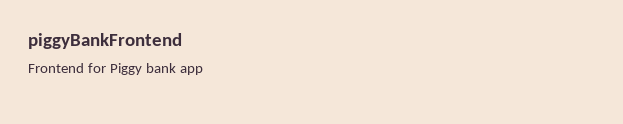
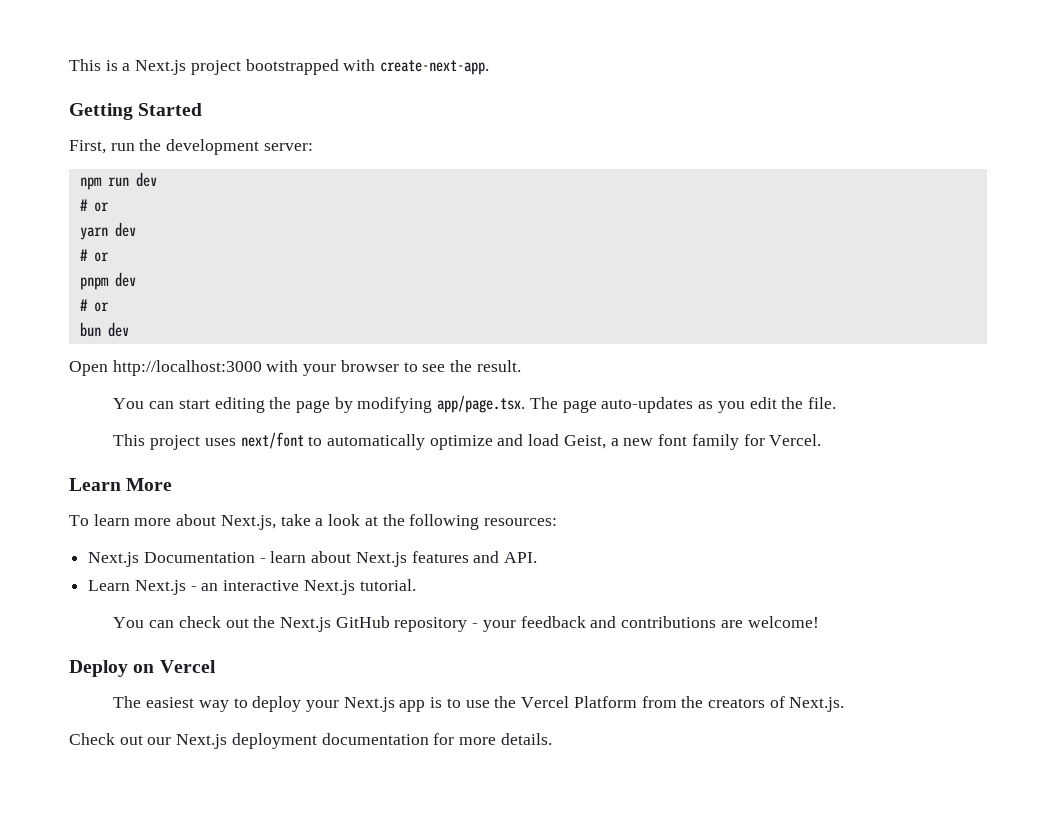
[28,33,182,49] [28,63,203,75] piggyBankFrontend // Frontend for Piggy bank app -> [69,59,490,75] [69,103,203,120] [69,139,313,155] [79,172,157,190] [79,199,109,212] [79,222,136,240] [79,249,109,262] [79,272,136,290] [79,299,109,312] [79,322,129,337] [69,360,521,376] [113,395,836,413] [113,432,822,450] [69,478,173,491] [69,514,557,530] [88,551,538,567] [88,579,416,595] [113,616,819,632] [69,660,216,677] [113,696,845,712] [69,733,552,749] This is a Next.js project bootstrapped with create-next-app. // Getting Started // First, run the development server: // npm run dev // # or // yarn dev // # or // pnpm dev // # or // bun dev // Open http://localhost:3000 with your browser to see the result. // You can start editing the page by modifying app/page.tsx. The page auto-updates as you edit the file. // This project uses next/font to automatically optimize and load Geist, a new font family for Vercel. // Learn More // To learn more about Next.js, take a look at the following resources: // Next.js Documentation - learn about Next.js features and API. // Learn Next.js - an interactive Next.js tutorial. // You can check out the Next.js GitHub repository - your feedback and contributions are welcome! // Deploy on Vercel // The easiest way to deploy your Next.js app is to use the Vercel Platform from the creators of Next.js. // Check out our Next.js deployment documentation for more details.

